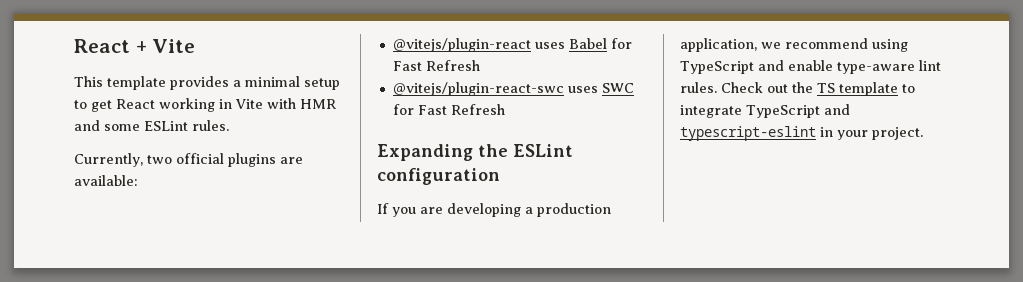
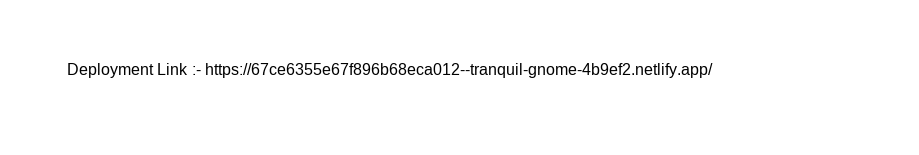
[74,39,196,53] [74,76,340,90] [74,98,336,112] [74,120,229,131] [74,153,303,167] [74,175,138,186] [392,38,632,52] [392,60,480,71] [392,82,634,96] [392,104,505,115] [377,144,573,161] [377,168,500,185] [377,203,611,217] [680,38,908,52] [680,60,941,74] [680,82,915,96] [680,104,850,118] [680,126,923,141] React + Vite // This template provides a minimal setup to get React working in Vite with HMR and some ESLint rules. // Currently, two official plugins are available: // @vitejs/plugin-react uses Babel for Fast Refresh // @vitejs/plugin-react-swc uses SWC for Fast Refresh // Expanding the ESLint configuration // If you are developing a production application, we recommend using TypeScript and enable type-aware lint rules. Check out the TS template to integrate TypeScript and typescript-eslint in your project. -> [67,63,713,78] Deployment Link :- https://67ce6355e67f896b68eca012--tranquil-gnome-4b9ef2.netlify.app/

